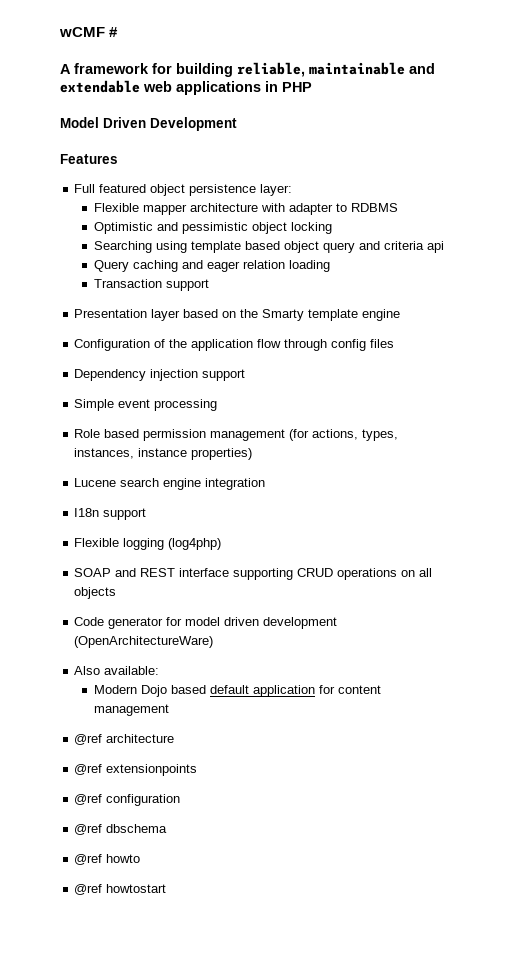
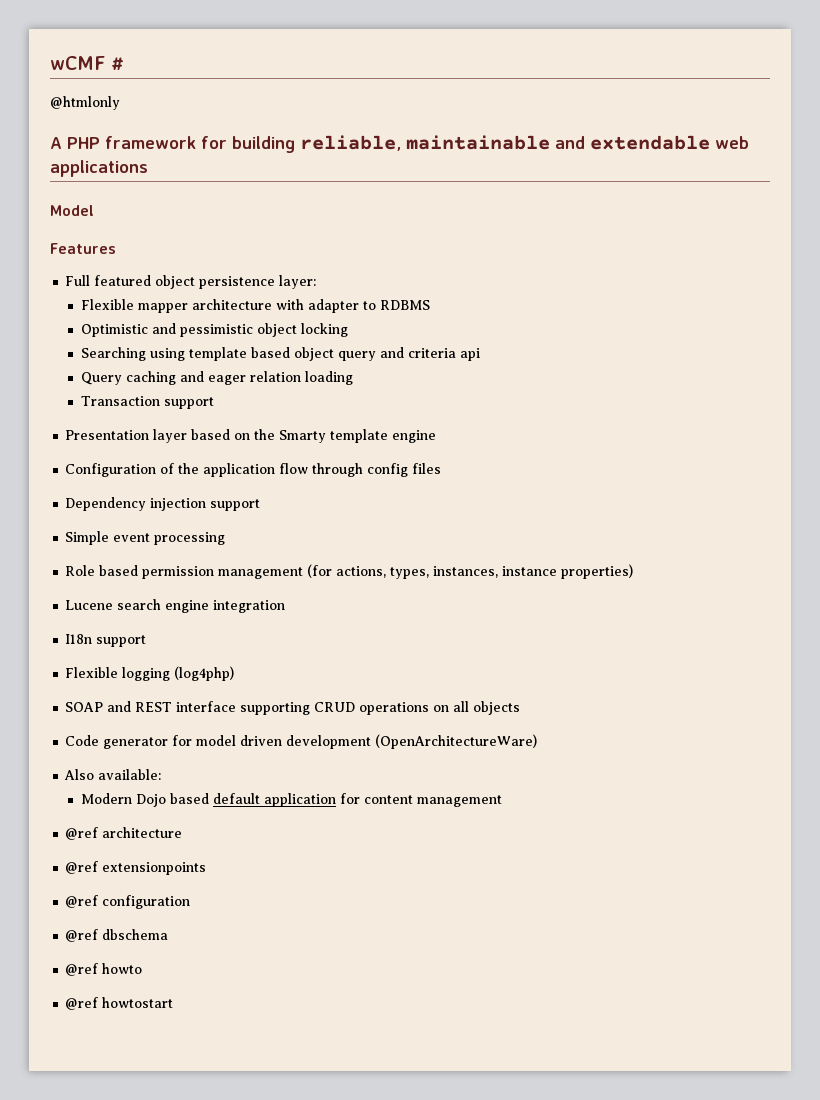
(119, 32) none -> [50,96,120,110] // @htmlonly
(71, 69) none -> [67,137,100,149] PHP
[265,81,312,92] in PHP -> (148, 168) none
[103,117,237,131] Driven Development -> (94, 210) none

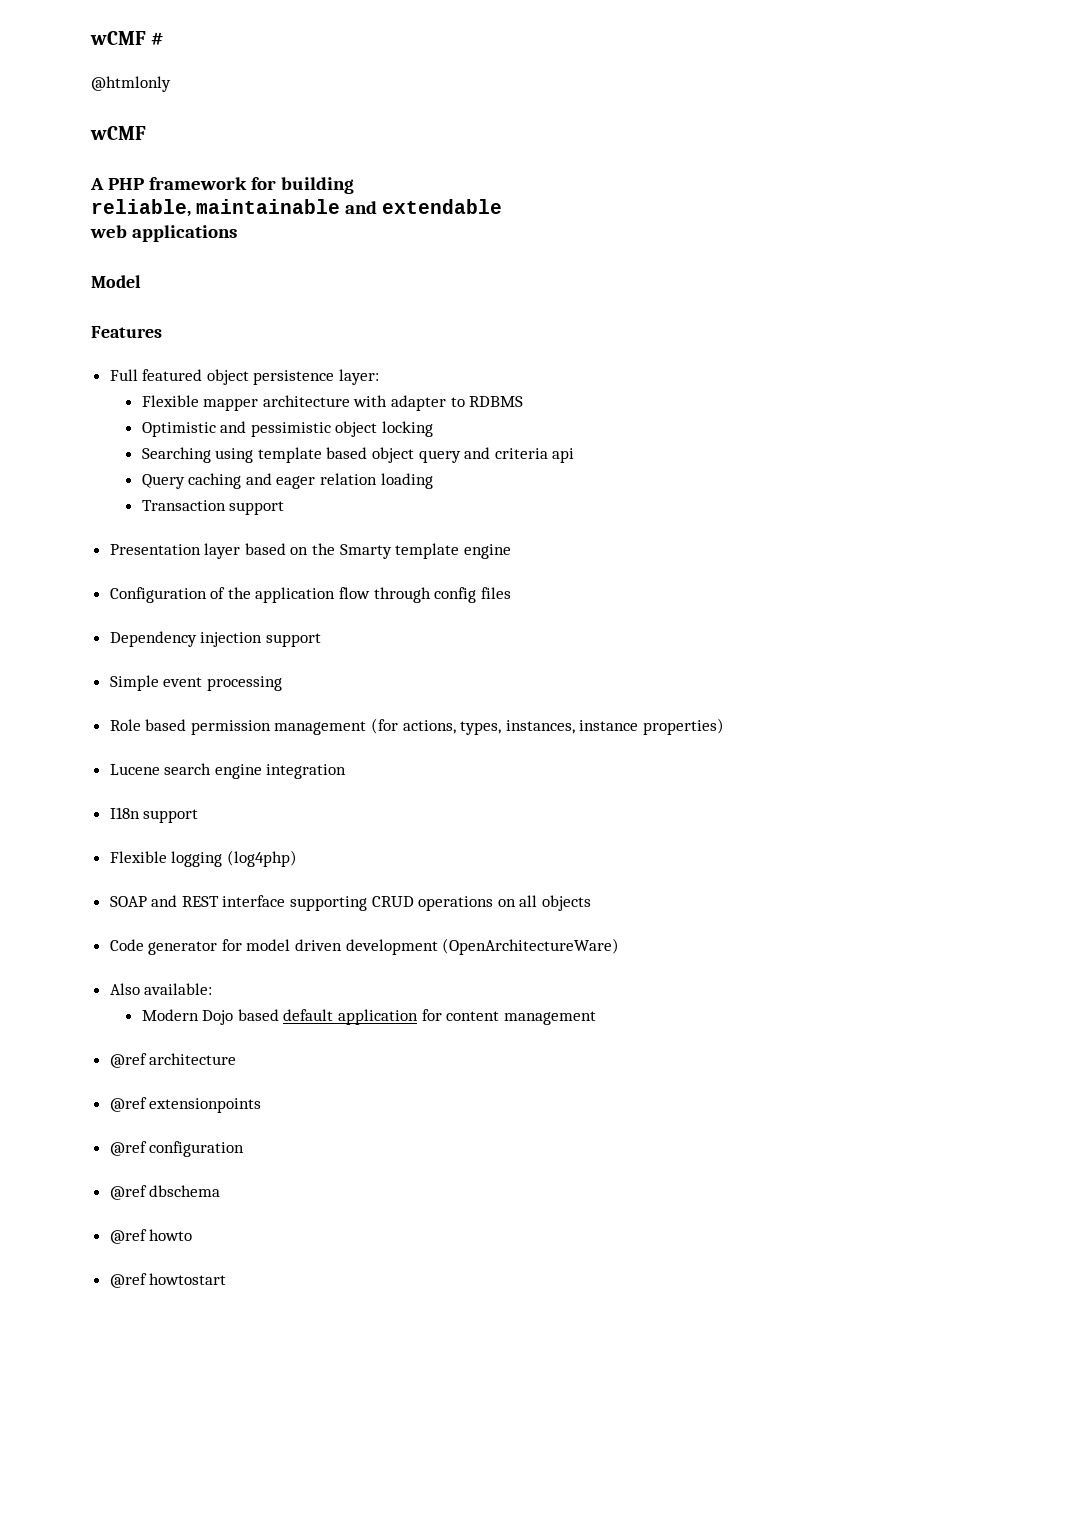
(120, 103) none -> [90,126,146,140] // wCMF
(295, 144) none -> (354, 185) //
(710, 142) none -> (502, 206) //

